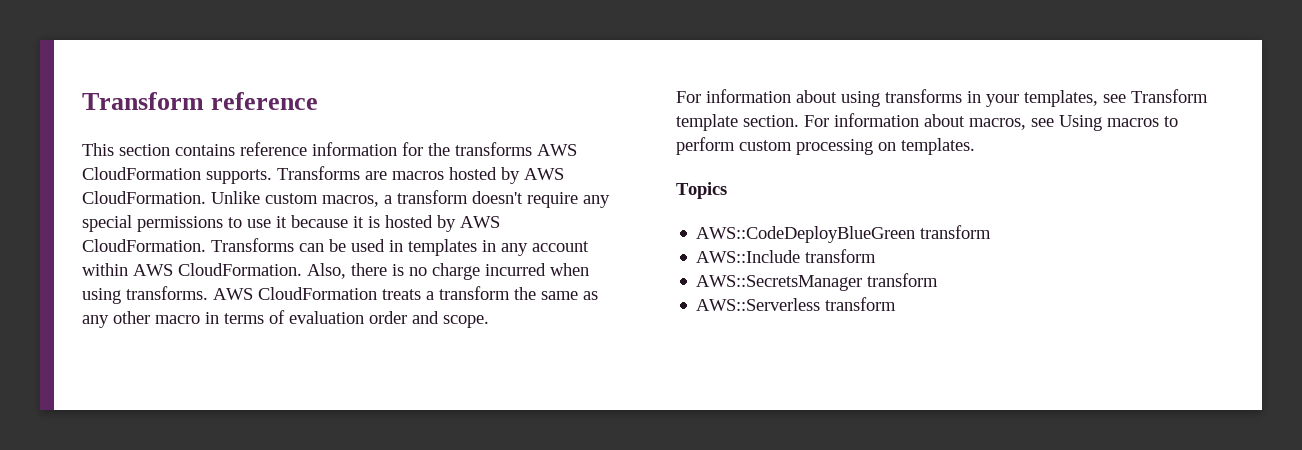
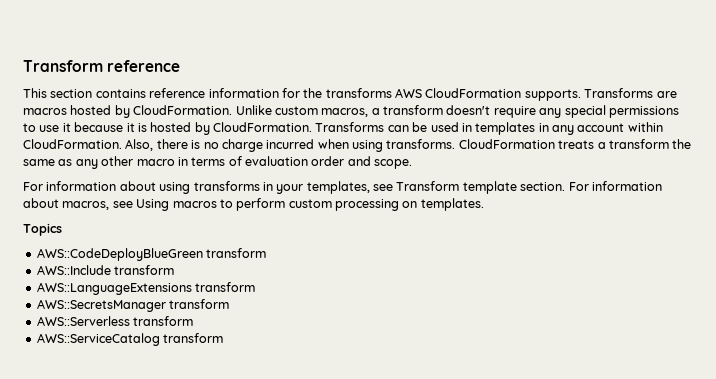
[524,168,564,180] AWS -> (130, 111) none
[460,216,500,228] AWS -> (210, 128) none
[133,264,173,276] AWS -> (663, 127) none
[213,288,253,300] AWS -> (456, 144) none
(877, 256) none -> [36,282,256,295] // AWS::LanguageExtensions transform
(897, 304) none -> [36,333,224,346] // AWS::ServiceCatalog transform

